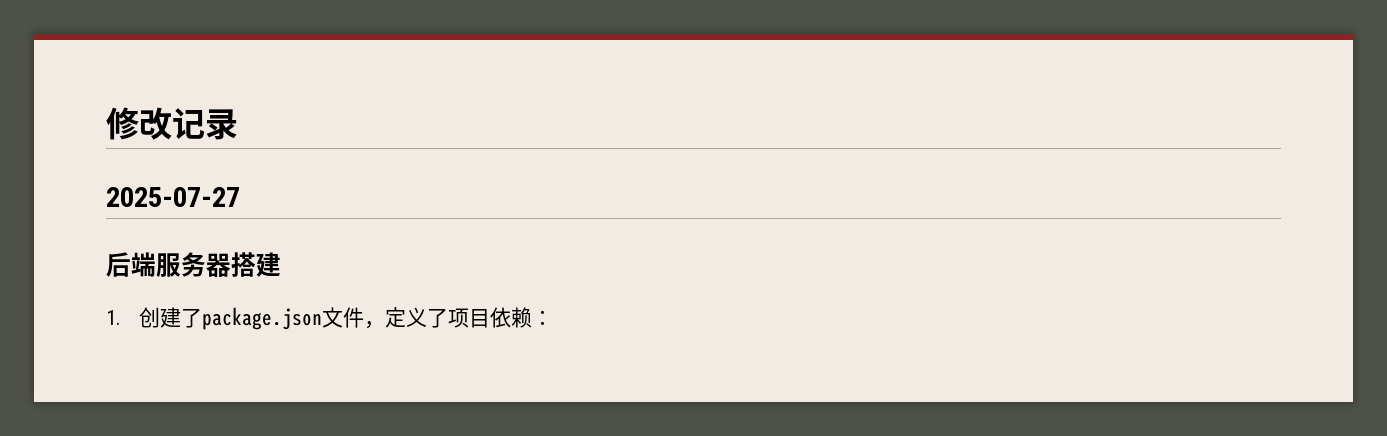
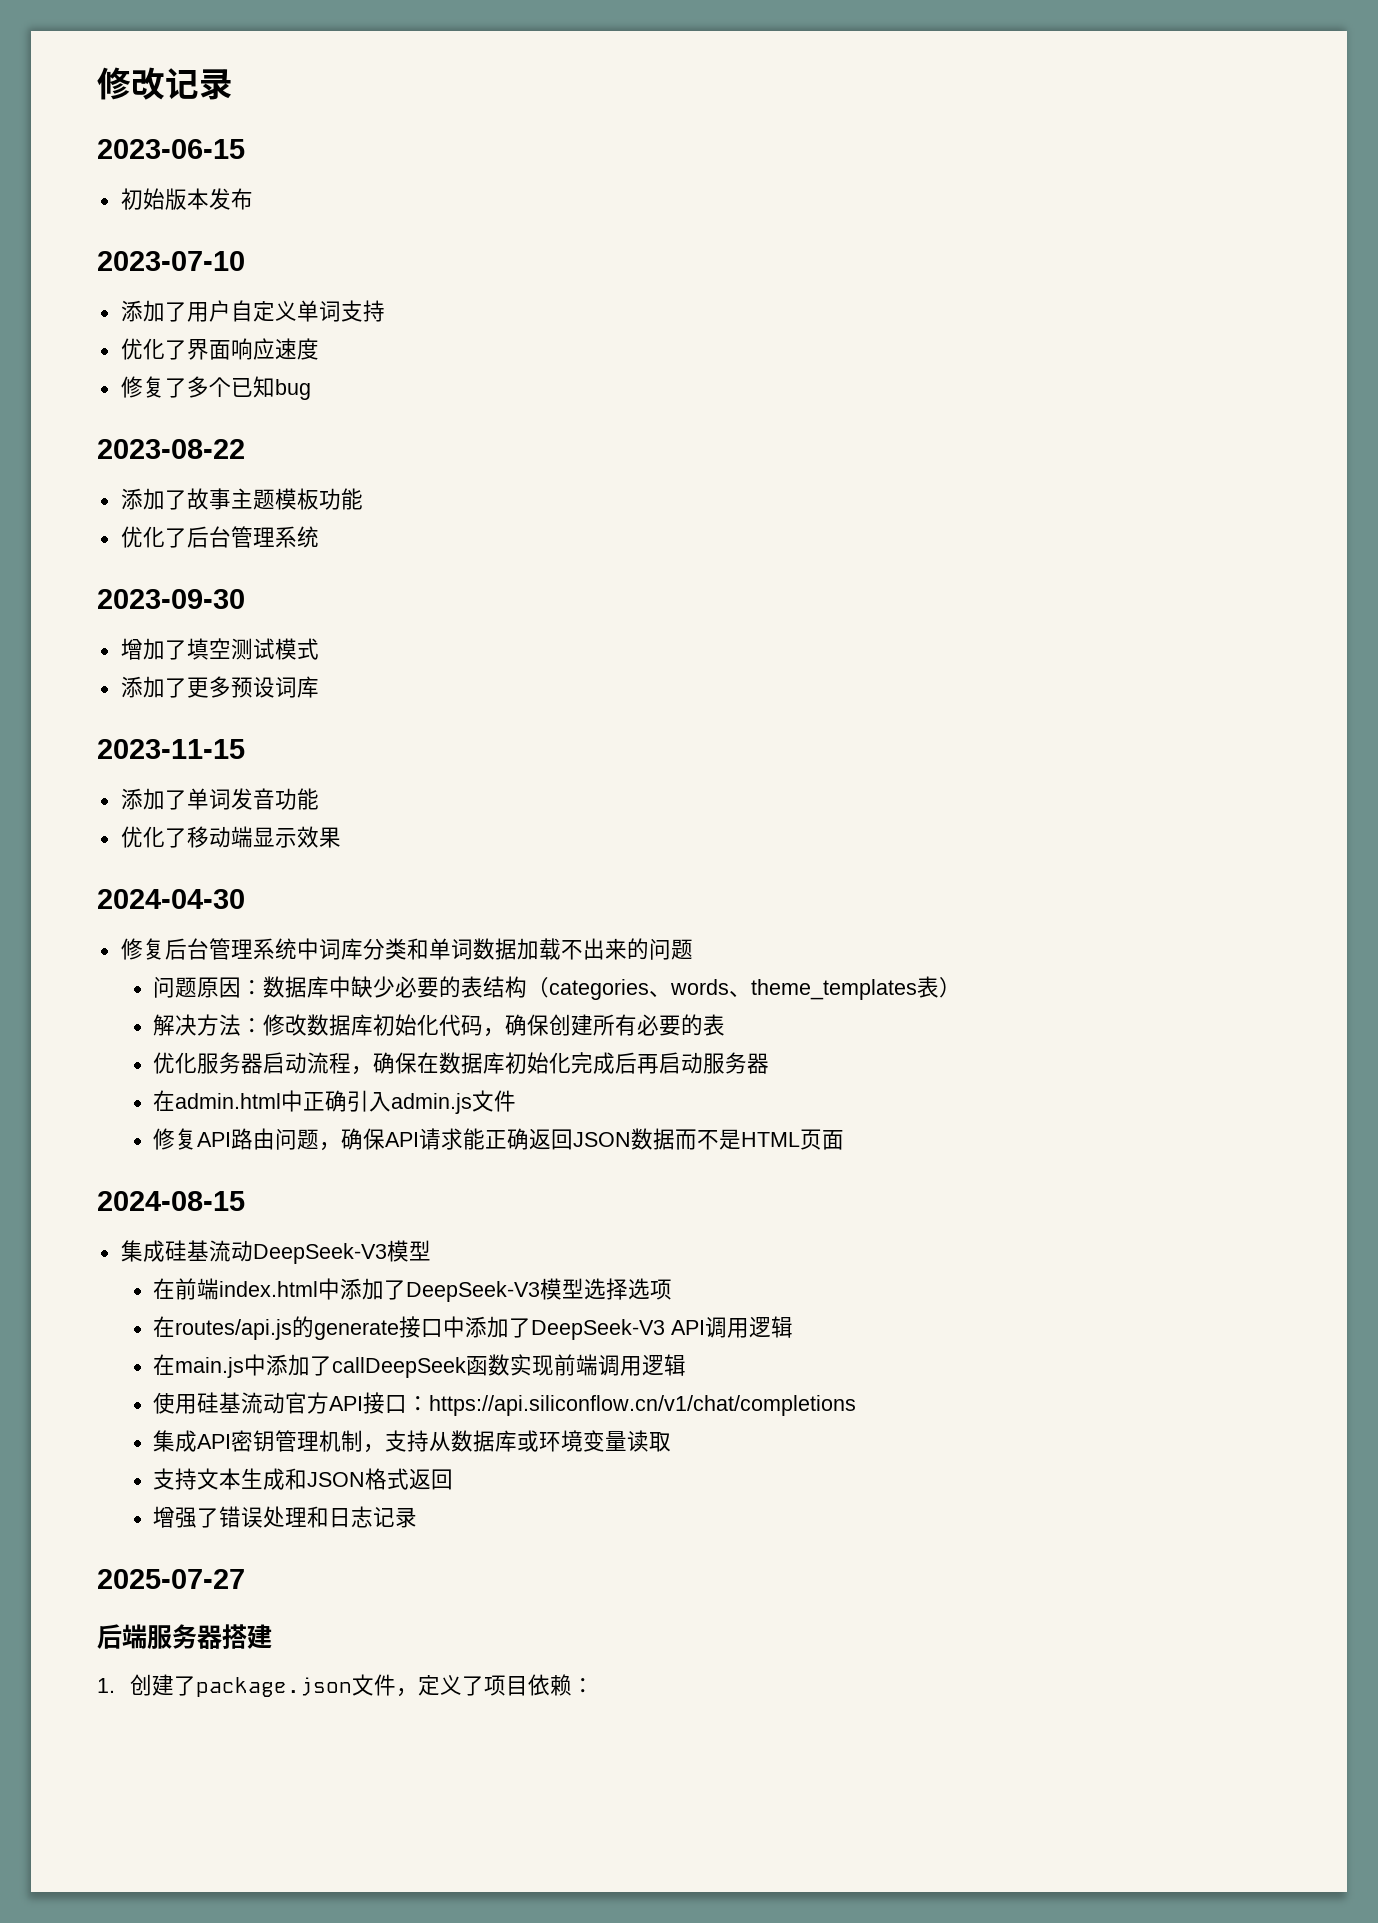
(238, 124) none -> [97,139,245,159] [120,188,253,210] [97,251,245,271] [120,300,385,322] [120,338,319,360] [120,376,311,400] [97,439,245,459] [120,488,363,510] [120,526,319,548] [97,589,245,609] [120,638,319,660] [120,676,319,698] [97,739,245,759] [120,788,319,810] [120,826,341,848] [97,889,245,909] [120,938,693,960] [153,976,962,1000] [153,1014,726,1037] [153,1052,770,1075] [153,1090,517,1114] [153,1128,845,1151] [97,1191,245,1211] [120,1240,431,1264] [153,1278,673,1302] [153,1316,794,1340] [153,1354,687,1378] [153,1392,857,1416] [153,1430,672,1453] [153,1468,454,1490] [153,1506,418,1528] // 2023-06-15 // 初始版本发布 // 2023-07-10 // 添加了用户自定义单词支持 // 优化了界面响应速度 // 修复了多个已知bug // 2023-08-22 // 添加了故事主题模板功能 // 优化了后台管理系统 // 2023-09-30 // 增加了填空测试模式 // 添加了更多预设词库 // 2023-11-15 // 添加了单词发音功能 // 优化了移动端显示效果 // 2024-04-30 // 修复后台管理系统中词库分类和单词数据加载不出来的问题 // 问题原因：数据库中缺少必要的表结构（categories、words、theme_templates表） // 解决方法：修改数据库初始化代码，确保创建所有必要的表 // 优化服务器启动流程，确保在数据库初始化完成后再启动服务器 // 在admin.html中正确引入admin.js文件 // 修复API路由问题，确保API请求能正确返回JSON数据而不是HTML页面 // 2024-08-15 // 集成硅基流动DeepSeek-V3模型 // 在前端index.html中添加了DeepSeek-V3模型选择选项 // 在routes/api.js的generate接口中添加了DeepSeek-V3 API调用逻辑 // 在main.js中添加了callDeepSeek函数实现前端调用逻辑 // 使用硅基流动官方API接口：https://api.siliconflow.cn/v1/chat/completions // 集成API密钥管理机制，支持从数据库或环境变量读取 // 支持文本生成和JSON格式返回 // 增强了错误处理和日志记录

